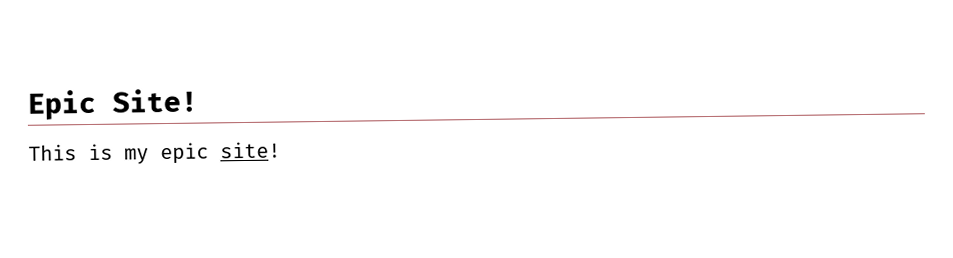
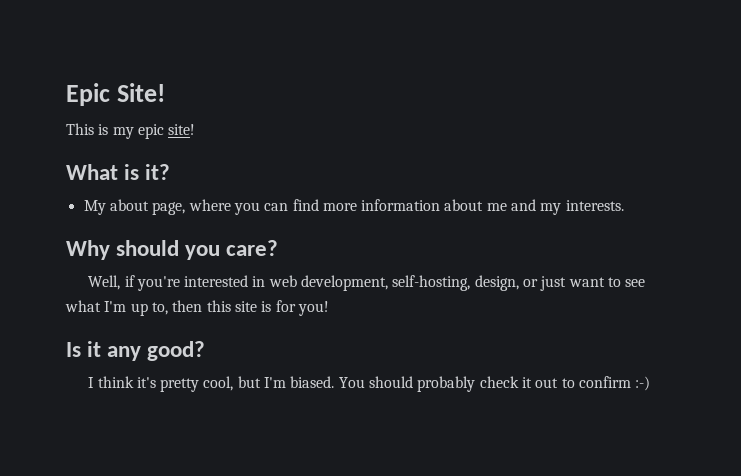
(281, 150) none -> [66,164,171,180] [83,199,624,215] [66,240,279,260] [88,275,646,291] [65,300,329,316] [66,341,206,361] [88,376,651,392] // What is it? // My about page, where you can find more information about me and my interests. // Why should you care? // Well, if you're interested in web development, self-hosting, design, or just want to see what I'm up to, then this site is for you! // Is it any good? // I think it's pretty cool, but I'm biased. You should probably check it out to confirm :-)

